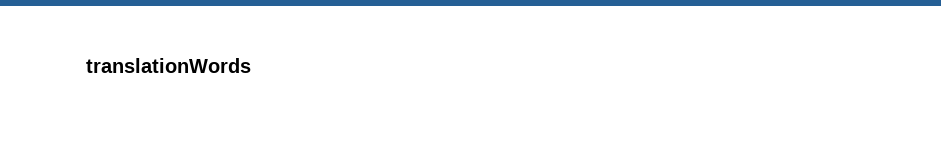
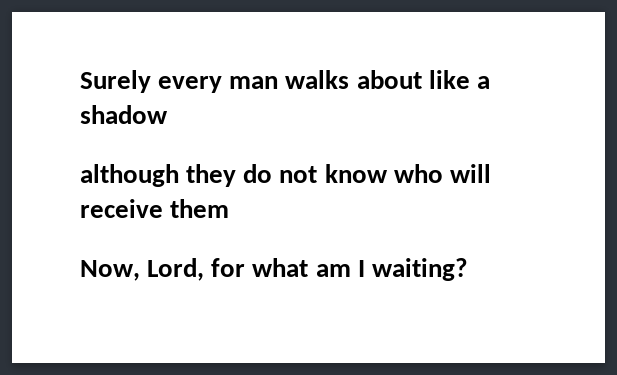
[86,58,251,73] translationWords -> [80,70,490,93] [80,105,168,124] [80,164,491,187] [80,199,230,218] [80,258,468,281] Surely every man walks about like a shadow // although they do not know who will receive them // Now, Lord, for what am I waiting?

